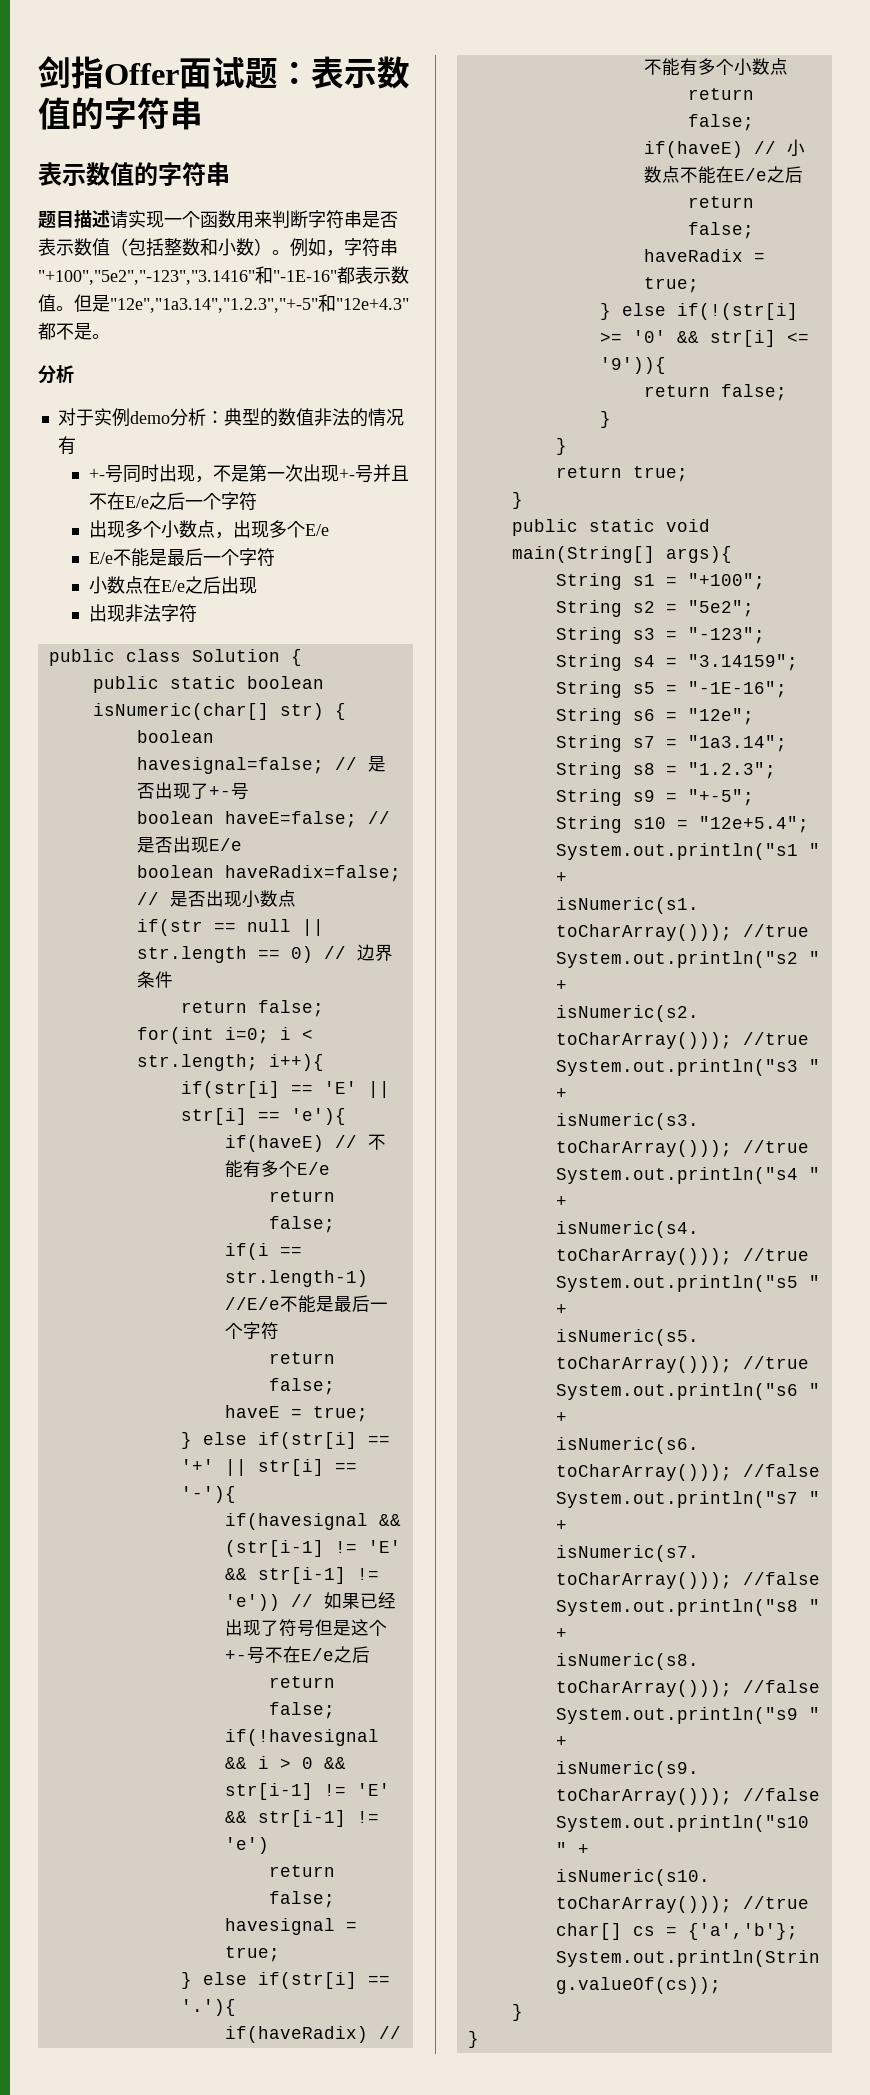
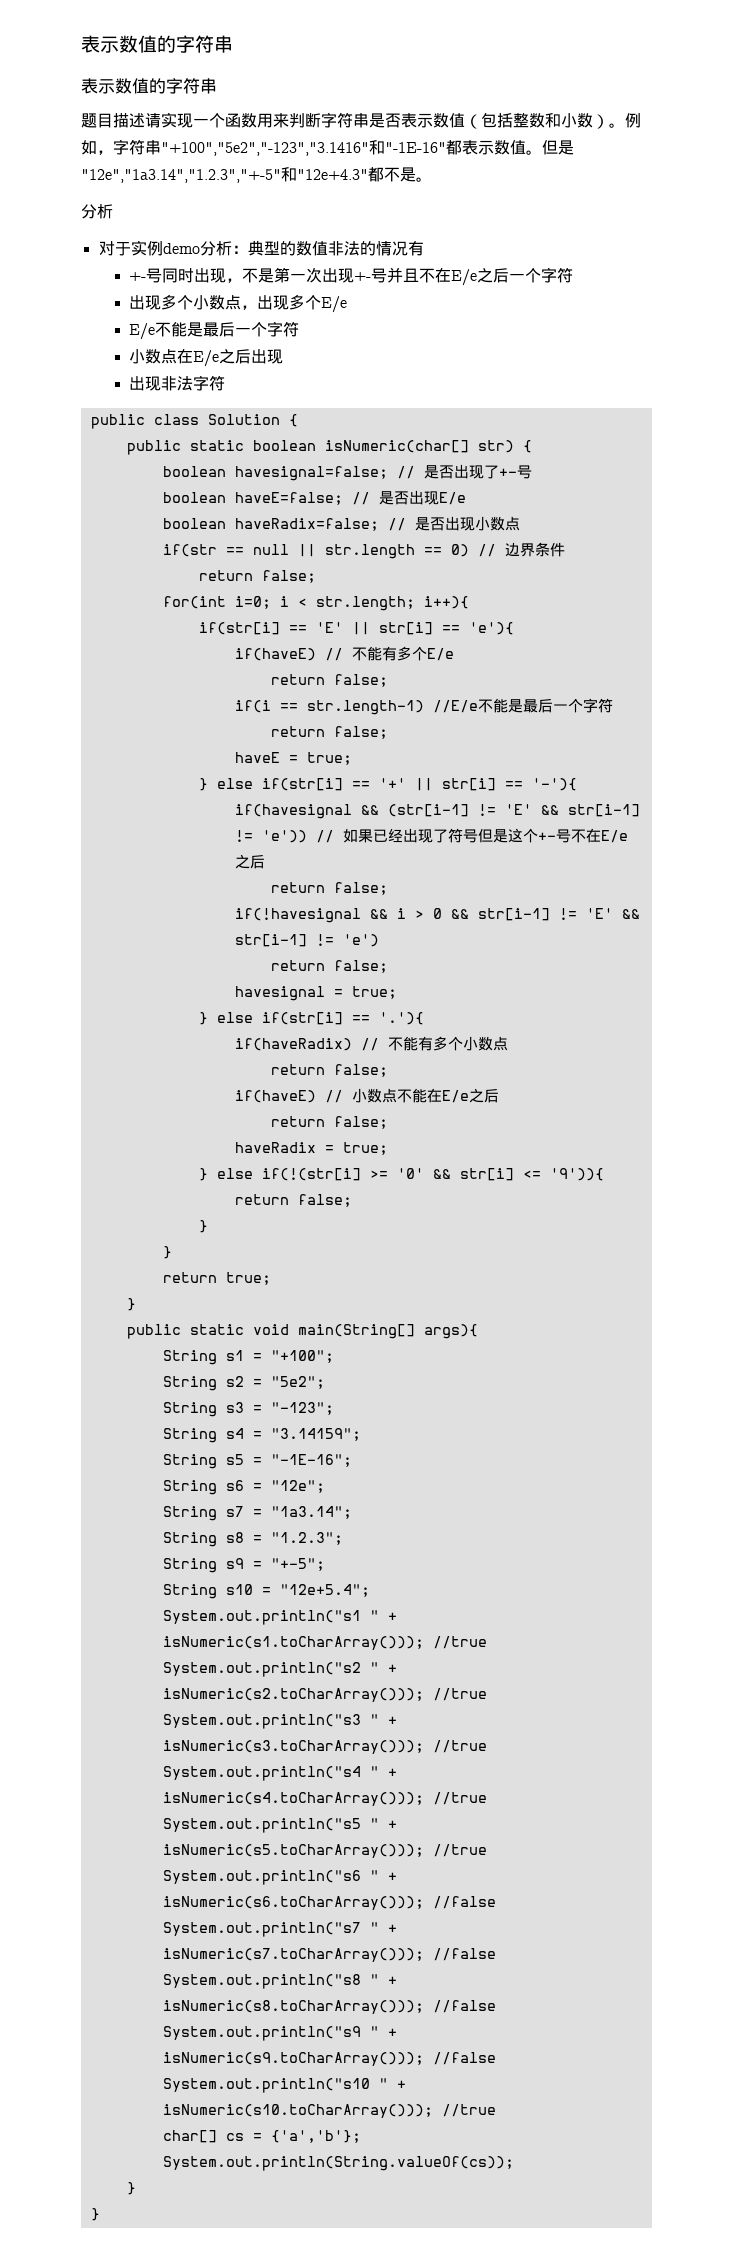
[38,56,311,89] 剑指Offer面试题： -> (81, 44) none

